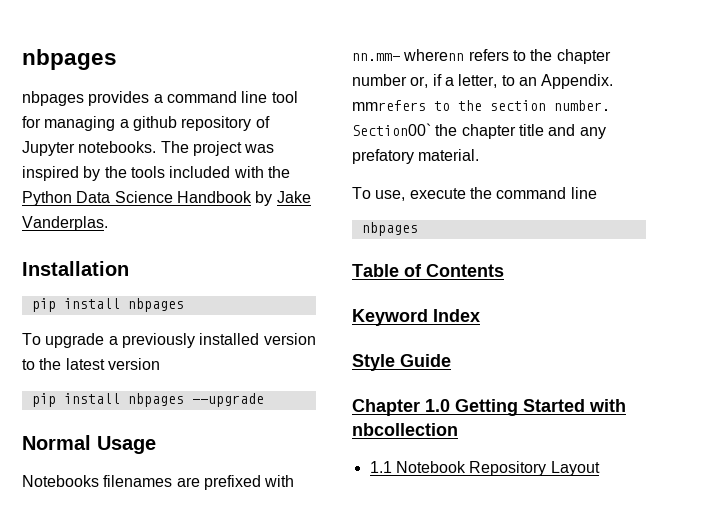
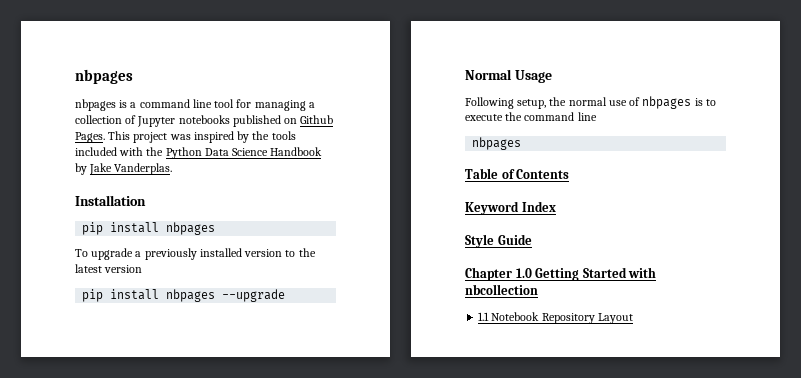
[88,91,150,106] provides -> [119,100,128,108] is
[132,116,270,131] [22,141,189,156] github repository of Jupyter notebooks. The -> [75,115,334,127] [75,131,131,143] collection of Jupyter notebooks published on Github Pages. This
[22,475,295,490] [352,49,611,64] [352,74,614,89] [352,100,610,111] [352,123,606,139] [352,149,480,164] [352,187,406,201] Notebooks filenames are prefixed with nn.mm- wherenn refers to the chapter number or, if a letter, to an Appendix. mmrefers to the section number. Section00` the chapter title and any prefatory material. // To use, -> [465,96,716,109] Following setup, the normal use of nbpages is to

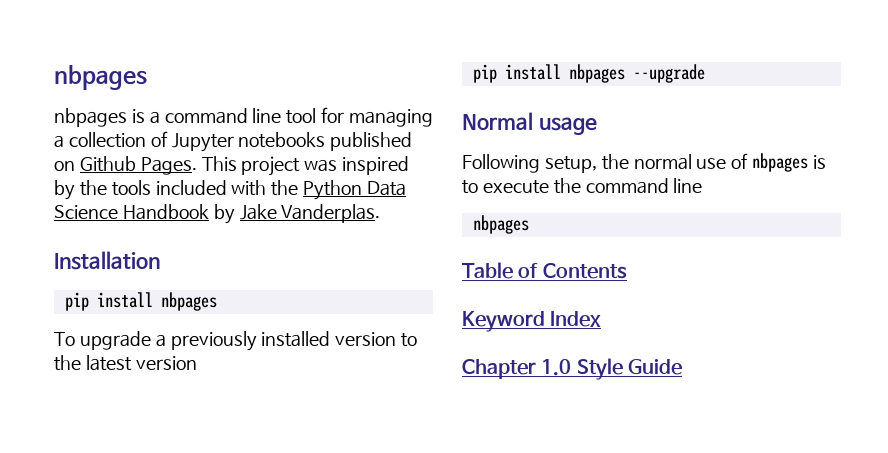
[514,70,552,83] Usage -> [538,117,597,135] usage
(556, 206) none -> [462,359,572,379] Chapter 1.0
[465,267,657,281] [465,284,538,295] [478,312,633,324] // Chapter 1.0 Getting Started with nbcollection // 1.1 Notebook Repository Layout -> (682, 367) none

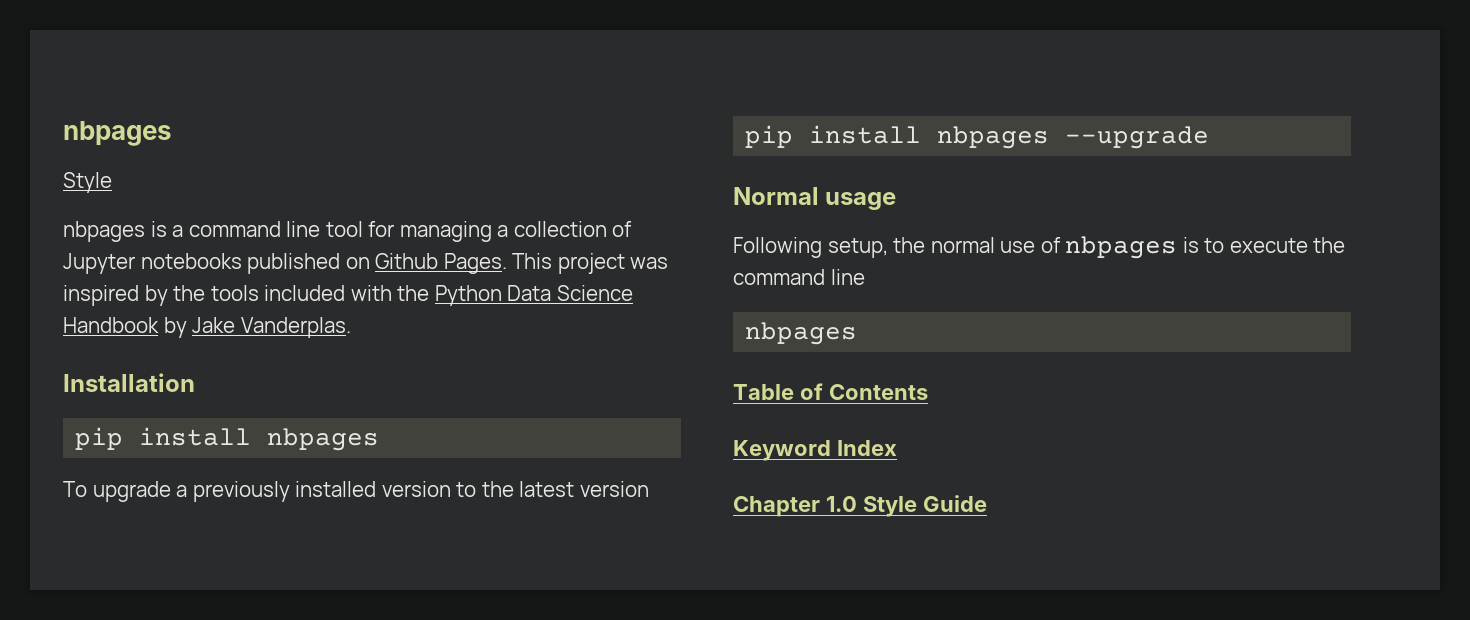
[54,65,147,90] nbpages -> [63,121,172,146] [63,172,112,193] nbpages // Style

